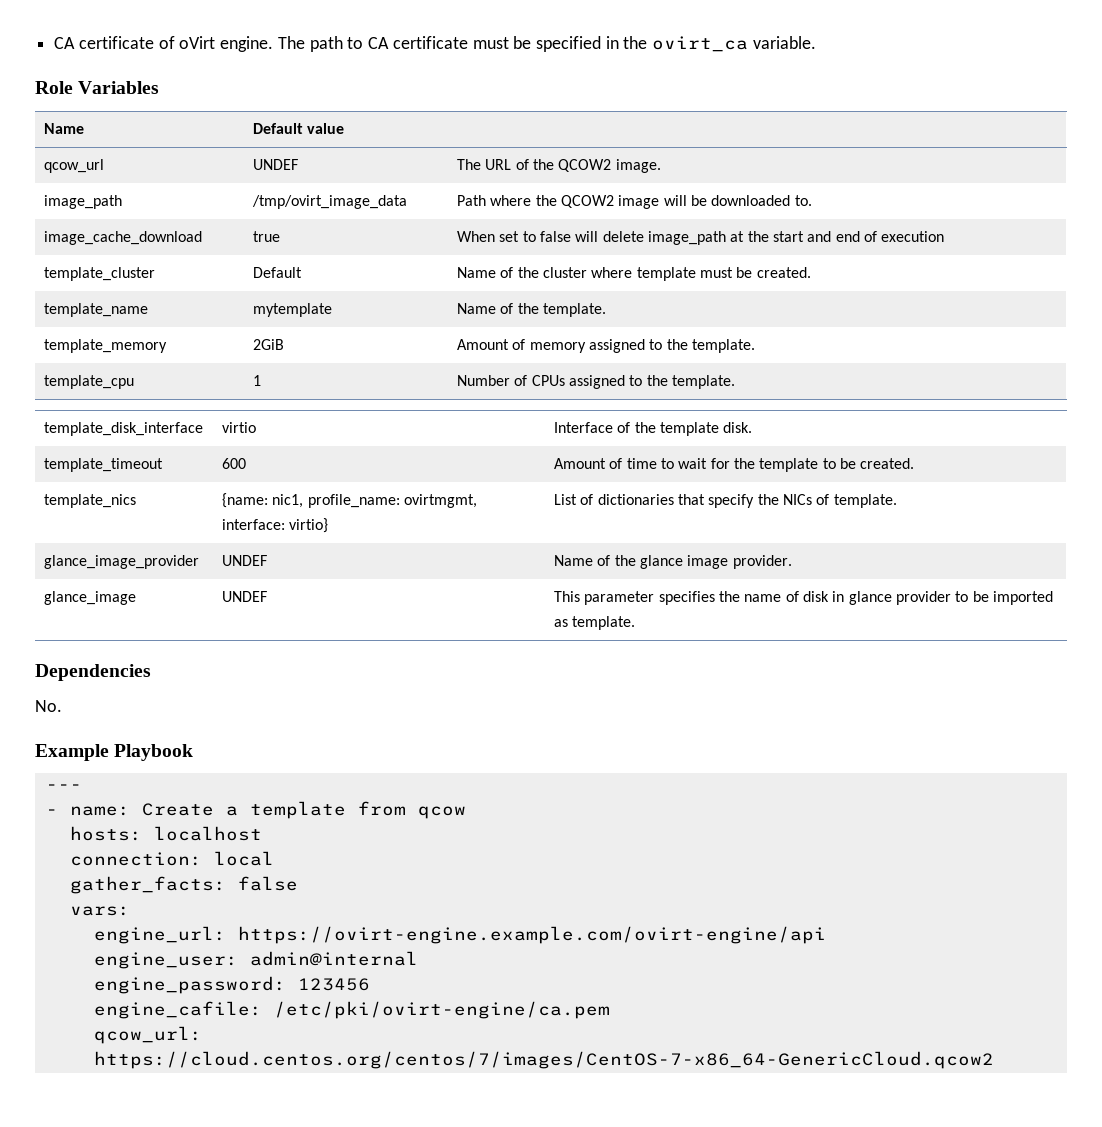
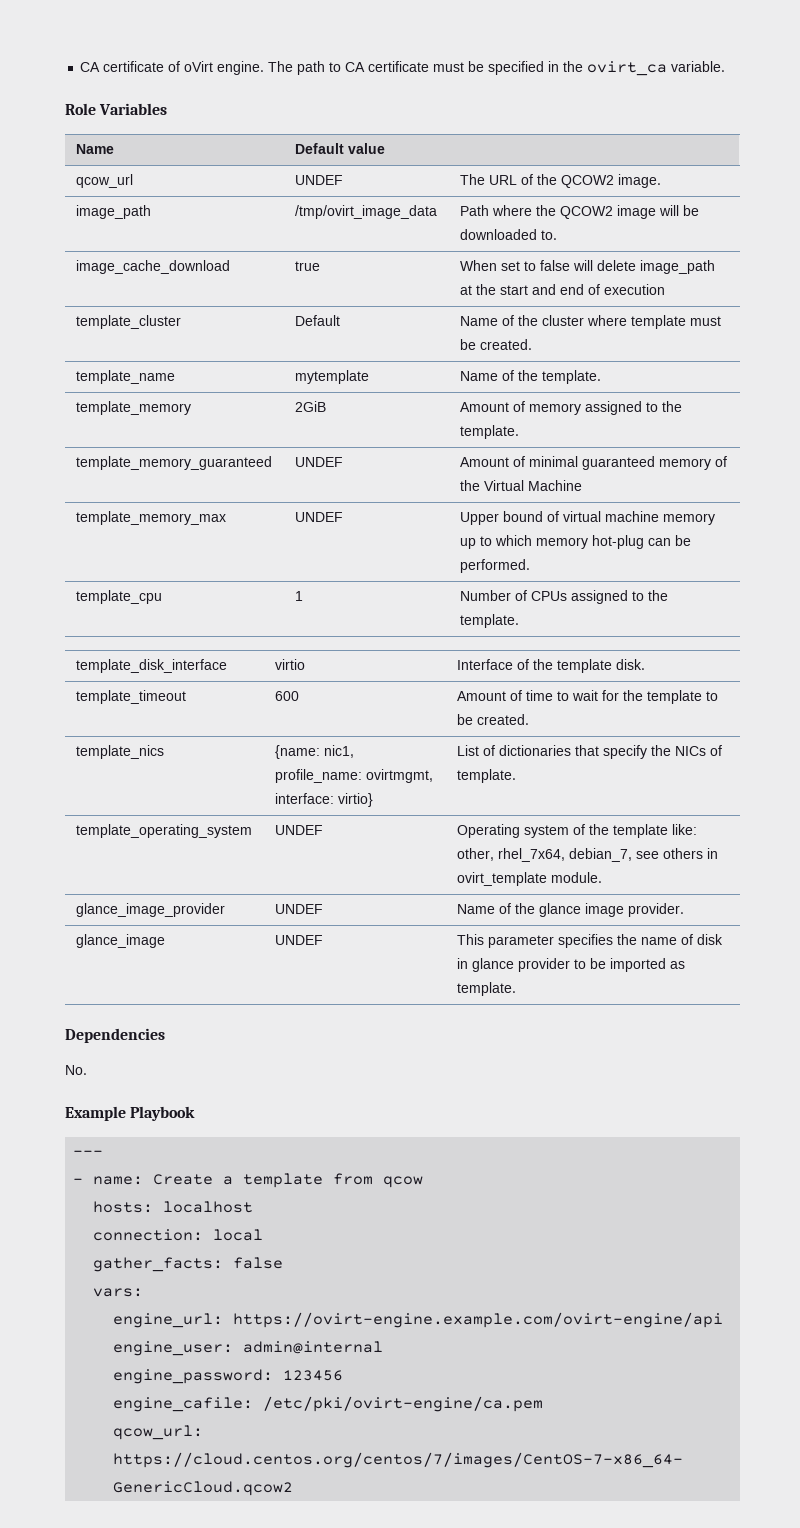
(756, 346) none -> [76,456,273,470] [295,457,344,467] [460,456,728,470] [460,480,583,491] [76,511,227,525] [295,512,344,522] [460,511,716,525] [460,535,692,549] [460,559,531,573] // template_memory_guaranteed | UNDEF | Amount of minimal guaranteed memory of the Virtual Machine // template_memory_max | UNDEF | Upper bound of virtual machine memory up to which memory hot-plug can be performed.
(897, 501) none -> [76,824,253,838] [275,825,324,835] [457,824,698,838] [457,848,719,862] [457,872,603,886] // template_operating_system | UNDEF | Operating system of the template like: other, rhel_7x64, debian_7, see others in ovirt_template module.

